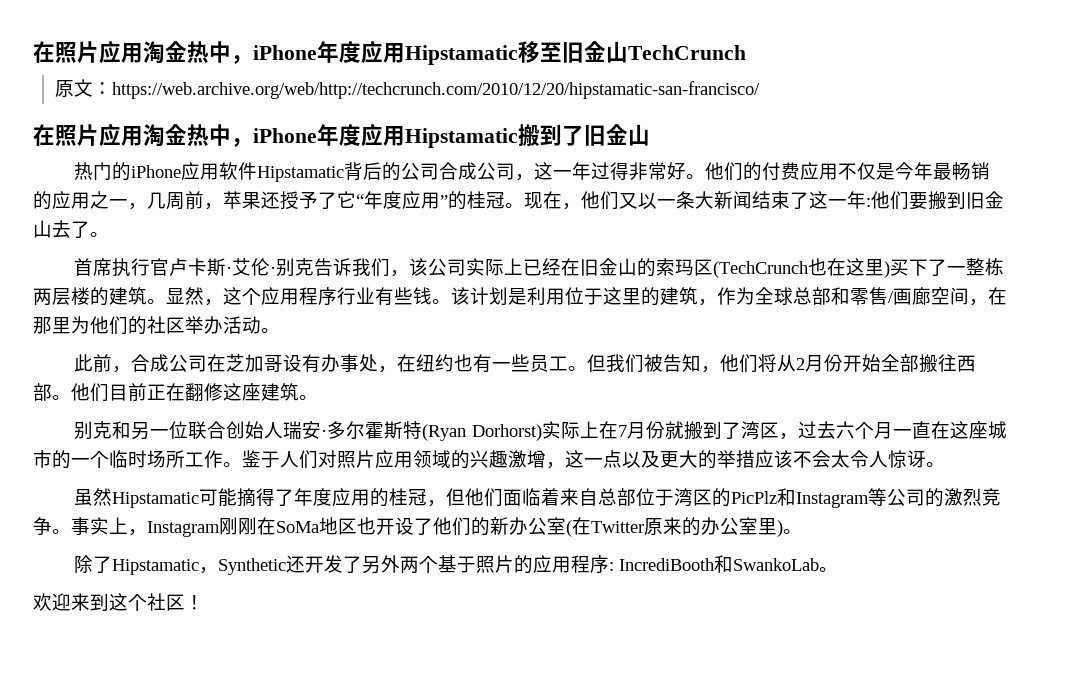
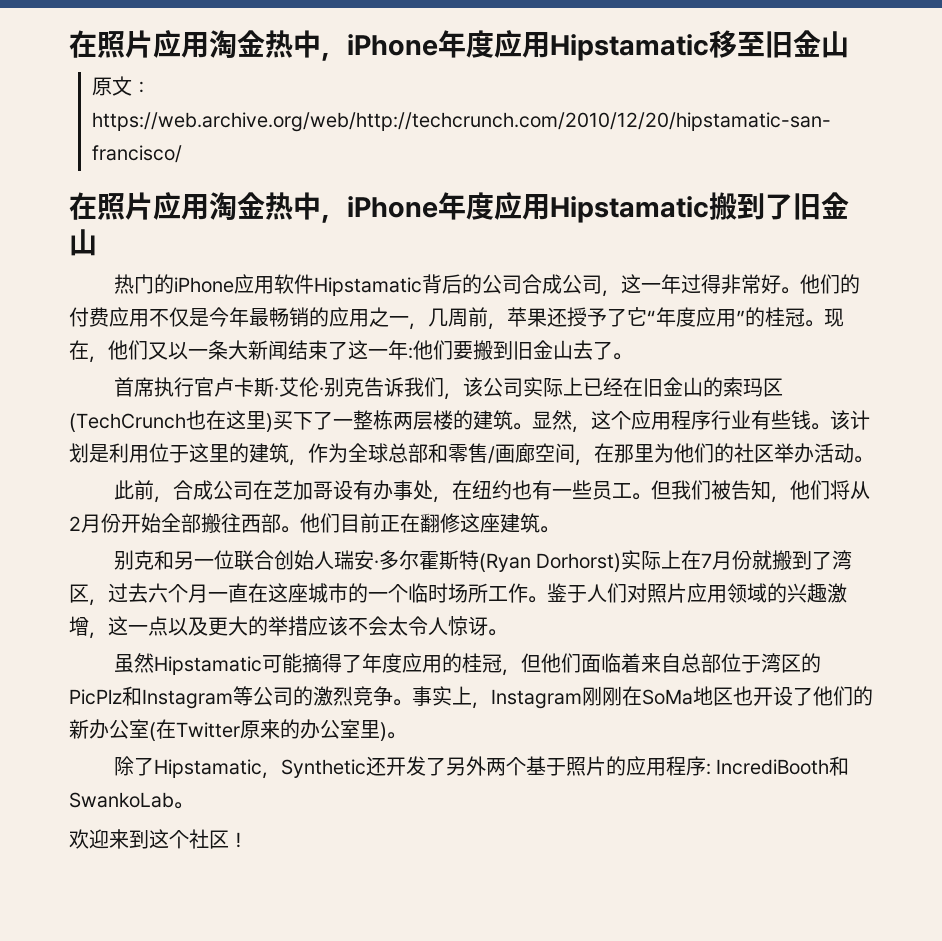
[628,45,746,60] TechCrunch -> (849, 44) none

